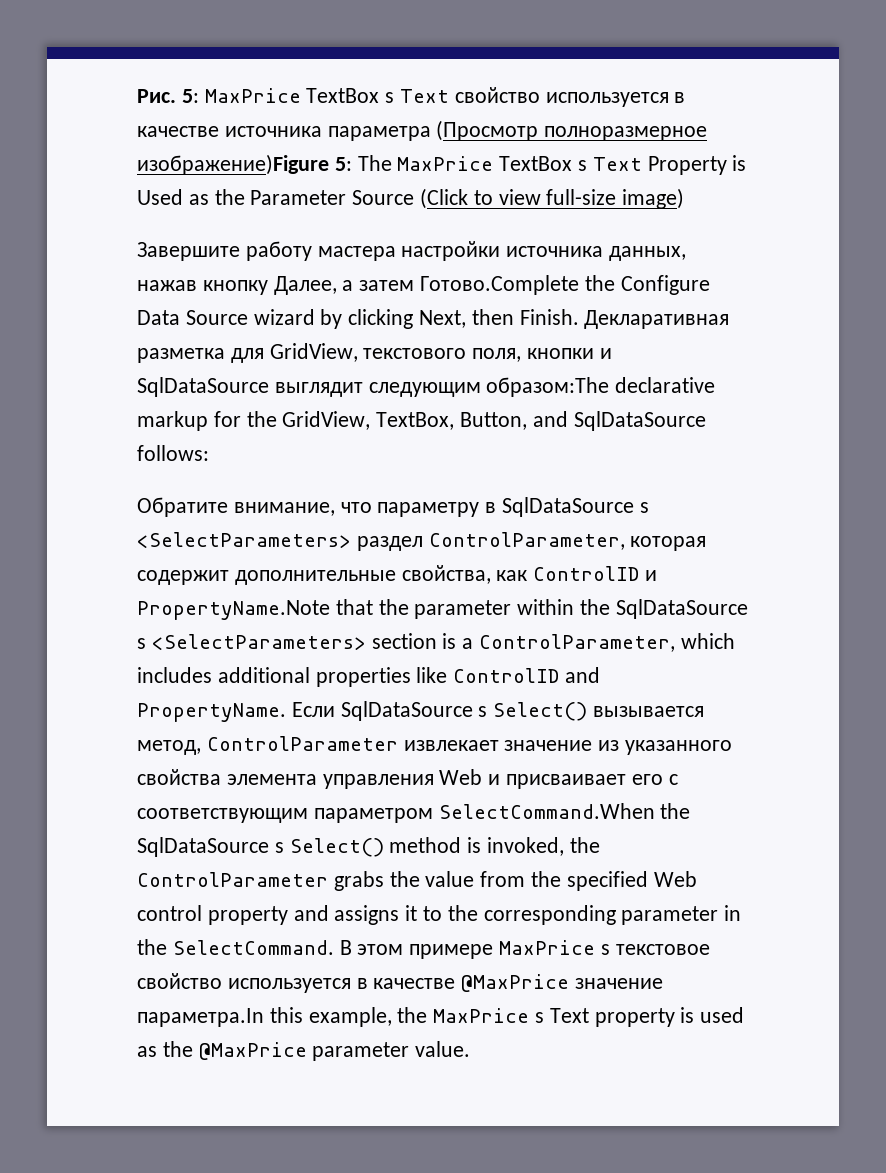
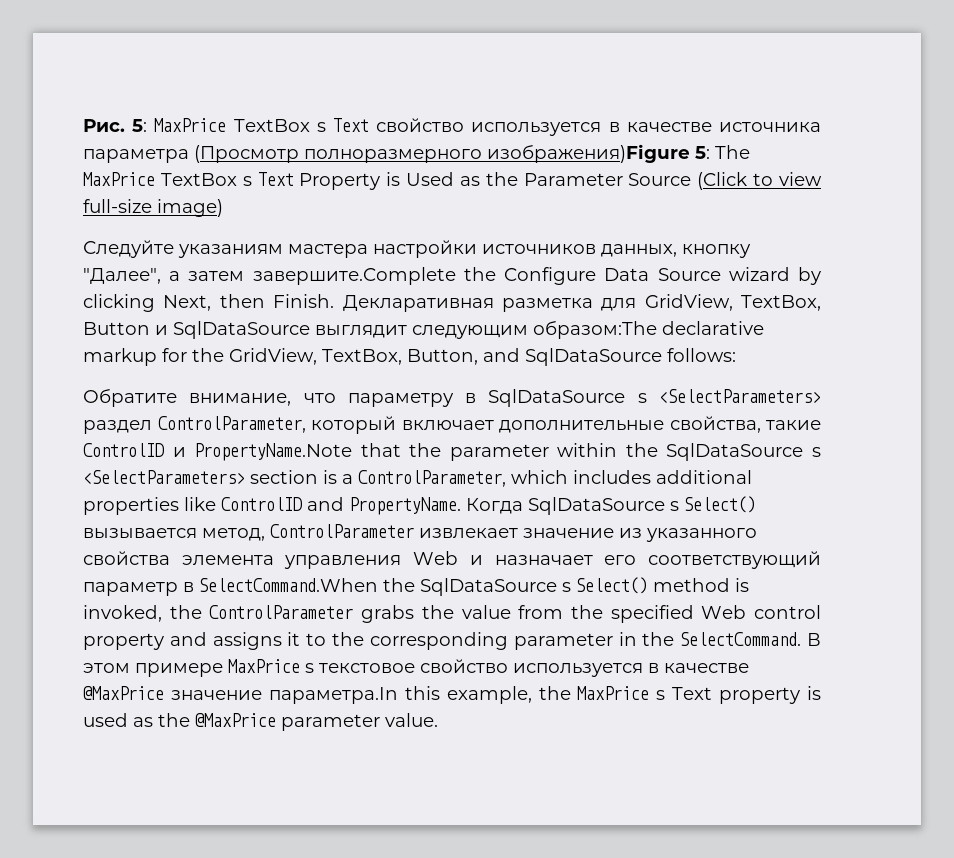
[544,126,708,141] [137,154,329,175] полноразмерное изображение)Figure -> [304,144,690,163] полноразмерного изображения)Figure
[137,241,687,261] [137,276,337,295] Завершите работу мастера настройки источника данных, нажав кнопку Далее, -> [83,240,751,258] [83,268,161,284] Следуйте указаниям мастера настройки источников данных, кнопку "Далее",
[420,275,580,295] Готово.Complete -> [252,267,456,285] завершите.Complete
[363,348,595,362] текстового поля, кнопки -> [741,295,821,311] [83,322,150,335] TextBox, Button
[630,536,707,551] [137,570,229,585] которая содержит -> [311,416,494,434] который включает
[496,570,528,581] как -> [766,420,821,430] такие
[291,702,335,717] Если -> [466,498,523,514] Когда
[506,774,678,789] [137,808,433,823] присваивает его с соответствующим параметром -> [494,551,821,569] [83,582,194,596] назначает его соответствующий параметр в

